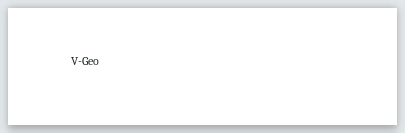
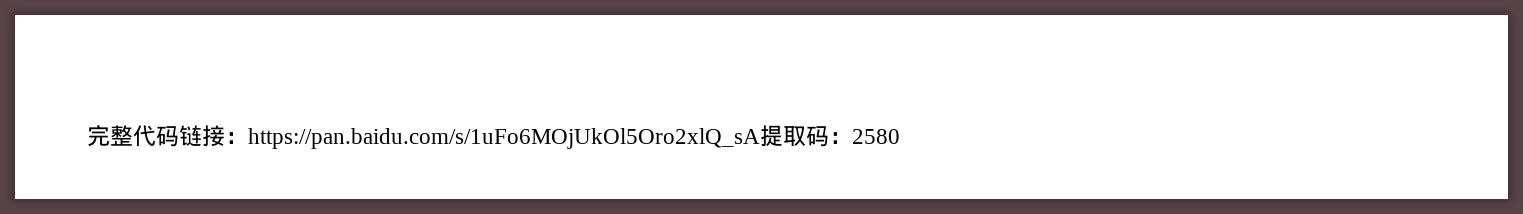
[71,57,99,65] V-Geo -> [87,125,900,149] 完整代码链接：https://pan.baidu.com/s/1uFo6MOjUkOl5Oro2xlQ_sA提取码：2580

